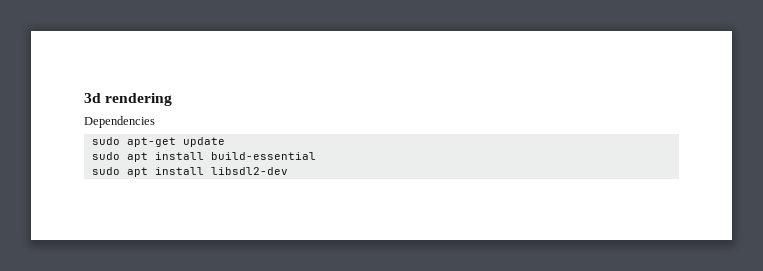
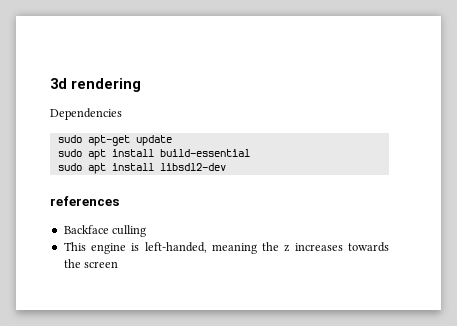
(288, 171) none -> [50,196,119,206] [63,225,147,237] [63,242,389,254] [63,259,119,268] // references // Backface culling // This engine is left-handed, meaning the z increases towards the screen

